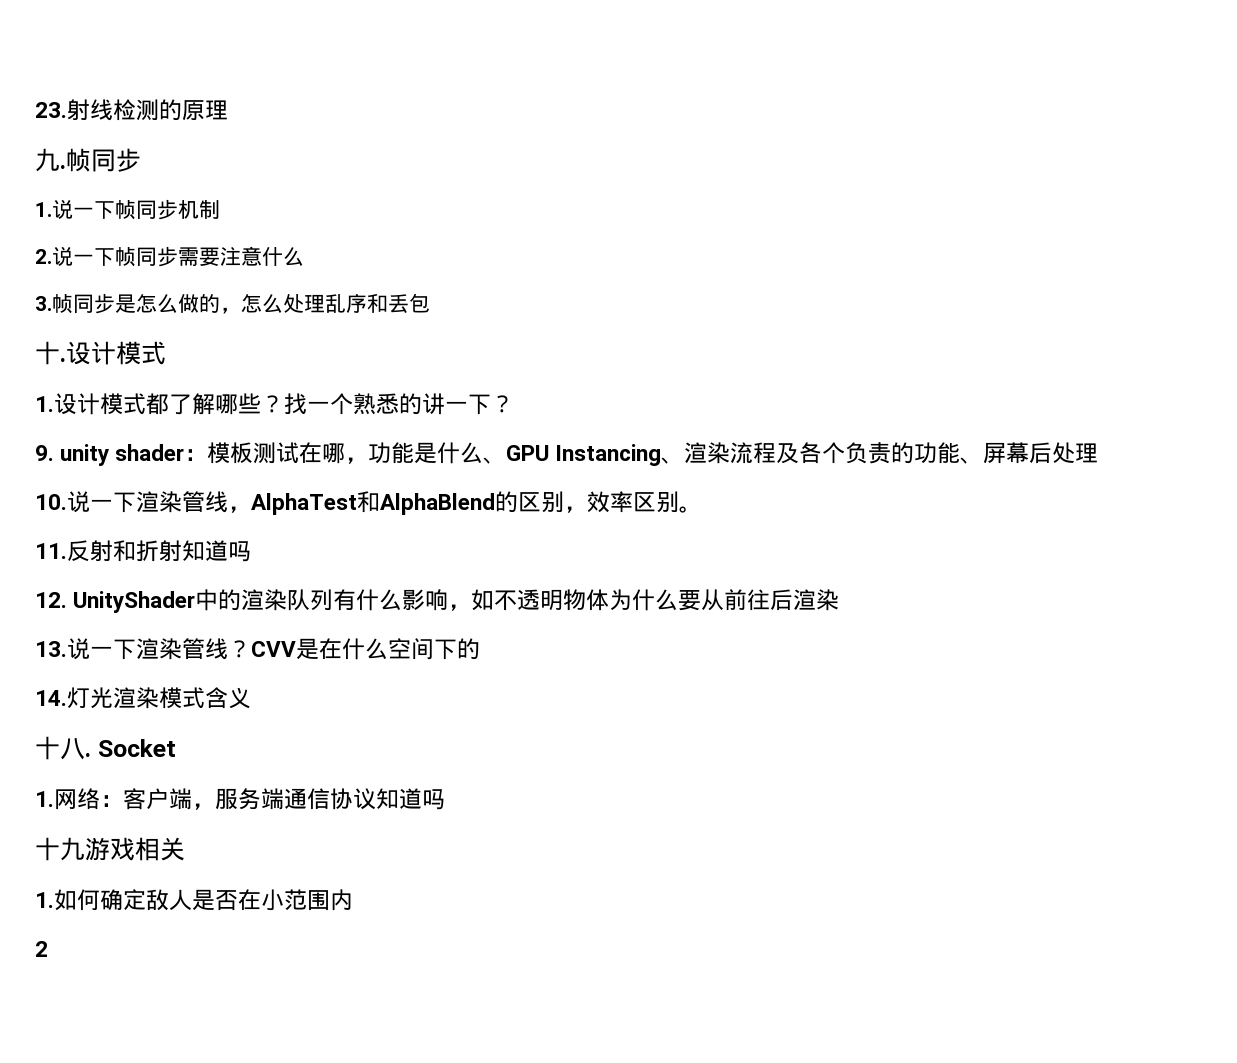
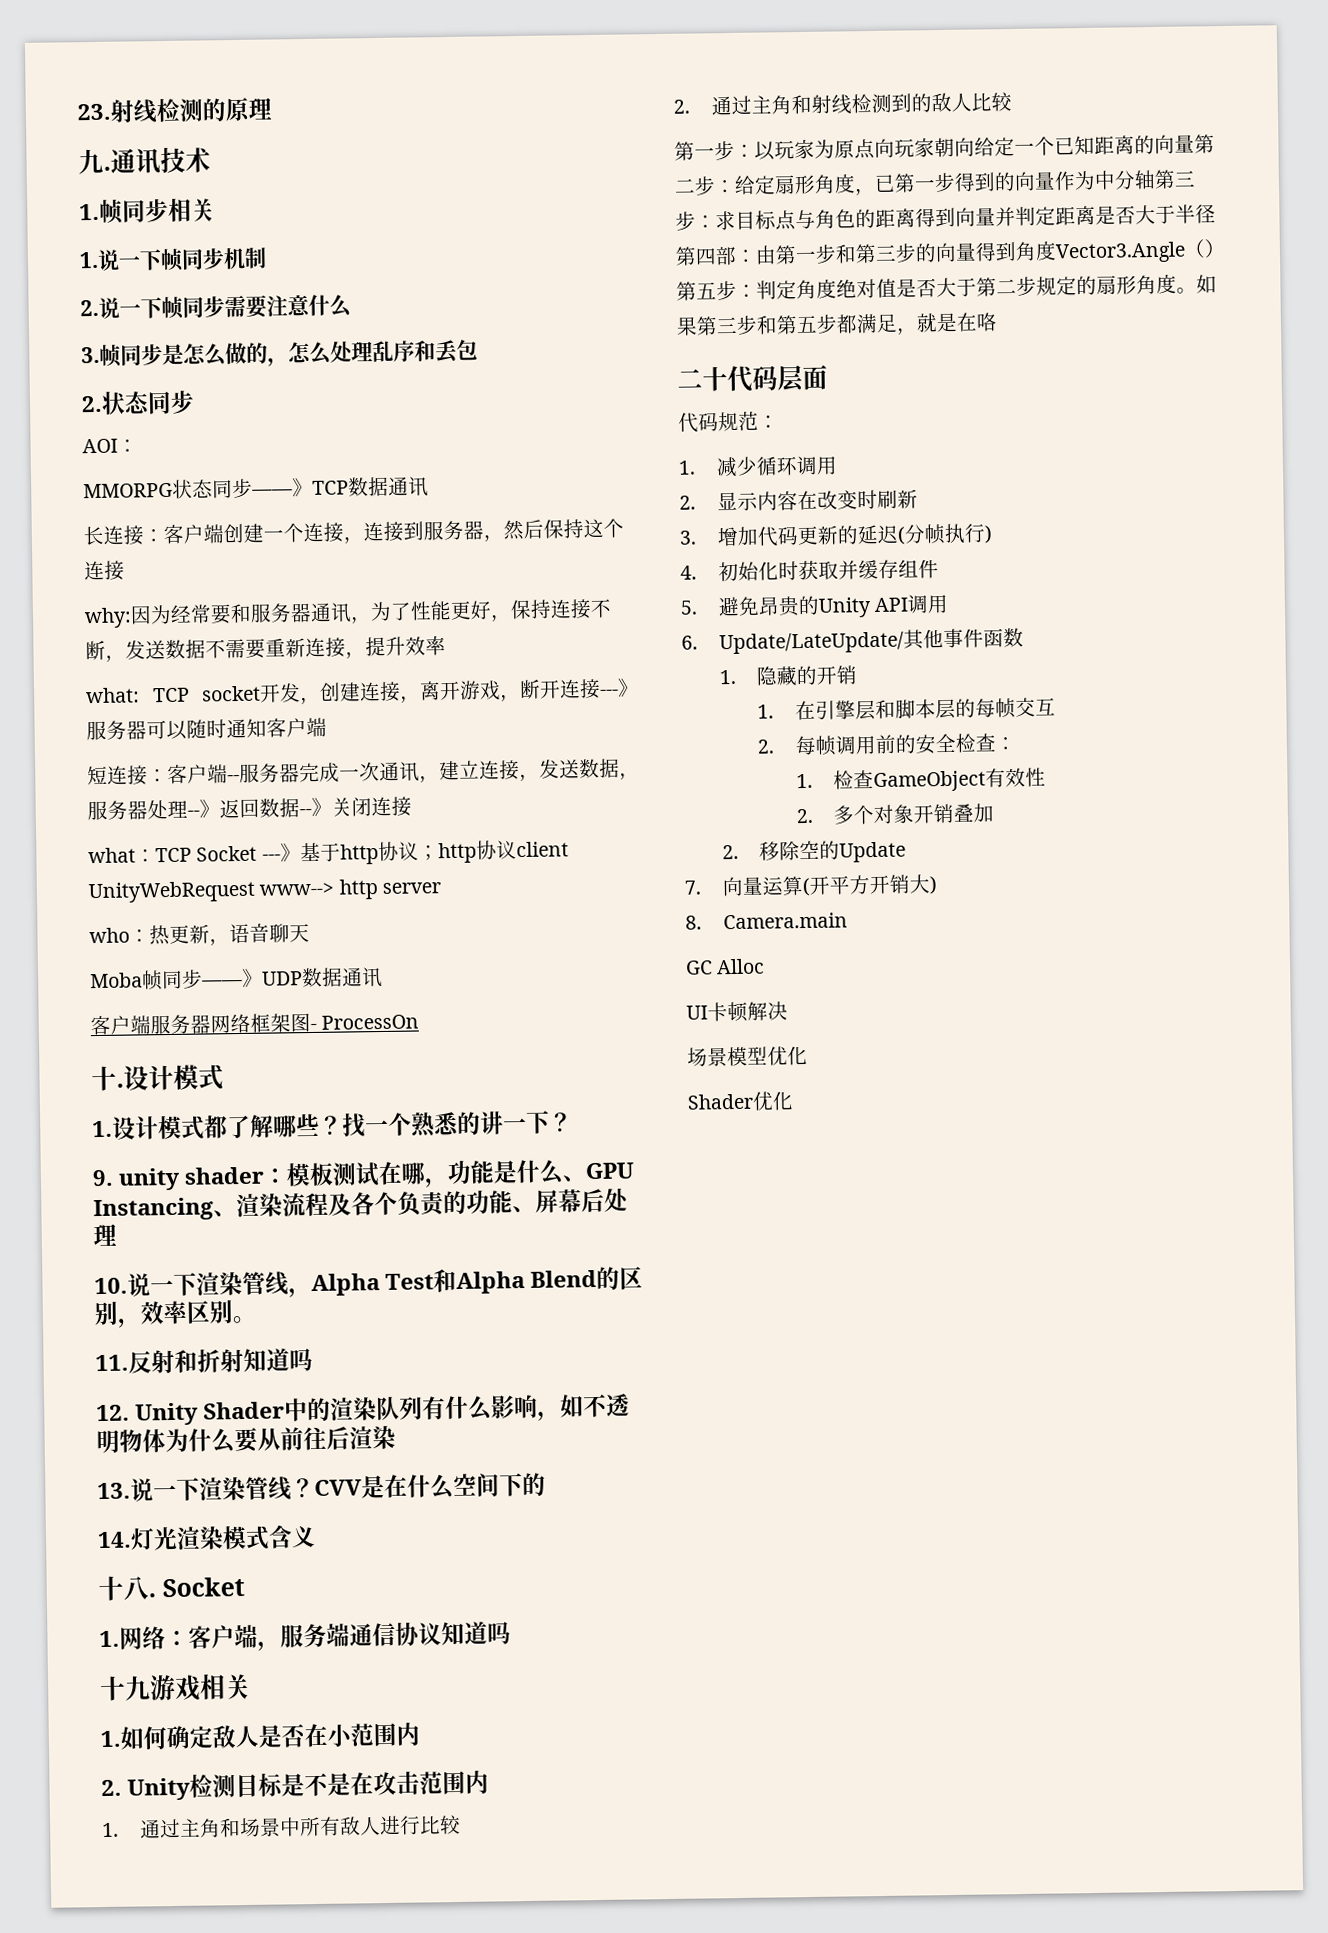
[66,148,141,172] 帧同步 -> [110,147,211,174] [79,198,215,224] 通讯技术 // 1.帧同步相关
(430, 303) none -> [81,390,195,415] [82,438,138,454] [83,476,429,499] [83,518,624,546] [84,560,125,581] [84,598,612,629] [85,636,446,662] [86,678,639,705] [86,717,327,741] [87,758,640,786] [87,796,412,821] [88,840,569,865] [88,879,441,904] [89,923,310,946] [90,966,383,991] [90,1013,420,1036] // 2.状态同步 // AOI： // MMORPG状态同步——》TCP数据通讯 // 长连接：客户端创建一个连接，连接到服务器，然后保持这个连接 // why:因为经常要和服务器通讯，为了性能更好，保持连接不断，发送数据不需要重新连接，提升效率 // what: TCP socket开发，创建连接，离开游戏，断开连接---》服务器可以随时通知客户端 // 短连接：客户端--服务器完成一次通讯，建立连接，发送数据，服务器处理--》返回数据--》关闭连接 // what：TCP Socket ---》基于http协议；http协议client UnityWebRequest www--> http server // who：热更新，语音聊天 // Moba帧同步——》UDP数据通讯 // 客户端服务器网络框架图- ProcessOn
[251,491,495,515] AlphaTest和AlphaBlend -> [311,1268,598,1297] Alpha Test和Alpha Blend
[73,591,196,613] UnityShader -> [135,1401,286,1426] Unity Shader
[35,941,48,957] 2 -> [101,1770,490,1801] [102,1814,461,1839] [673,91,1012,116] [674,134,1215,161] [674,169,1196,196] [675,204,1216,231] [675,238,1226,266] [676,274,1217,301] [676,312,998,336] [677,364,828,393] [678,411,779,433] [678,455,838,478] [679,489,918,511] [679,523,993,547] [680,559,939,582] [680,594,949,618] [681,627,1024,655] [718,665,859,687] [757,697,1056,721] [757,733,1016,756] [795,767,1047,793] [795,803,995,825] [721,840,907,863] [684,874,938,897] [685,912,848,930] [685,958,766,975] [686,1001,788,1023] [687,1045,808,1067] [687,1091,794,1111] 2. Unity检测目标是不是在攻击范围内 // 1.通过主角和场景中所有敌人进行比较 // 2.通过主角和射线检测到的敌人比较 // 第一步：以玩家为原点向玩家朝向给定一个已知距离的向量第二步：给定扇形角度，已第一步得到的向量作为中分轴第三步：求目标点与角色的距离得到向量并判定距离是否大于半径第四部：由第一步和第三步的向量得到角度Vector3.Angle（）第五步：判定角度绝对值是否大于第二步规定的扇形角度。如果第三步和第五步都满足，就是在咯 // 二十代码层面 // 代码规范： // 1.减少循环调用 // 2.显示内容在改变时刷新 // 3.增加代码更新的延迟(分帧执行) // 4.初始化时获取并缓存组件 // 5.避免昂贵的Unity API调用 // 6. Update/LateUpdate/其他事件函数 // 1.隐藏的开销 // 1.在引擎层和脚本层的每帧交互 // 2.每帧调用前的安全检查： // 1.检查GameObject有效性 // 2.多个对象开销叠加 // 2.移除空的Update // 7.向量运算(开平方开销大) // 8. Camera.main // GC Alloc // UI卡顿解决 // 场景模型优化 // Shader优化

